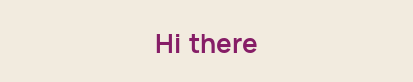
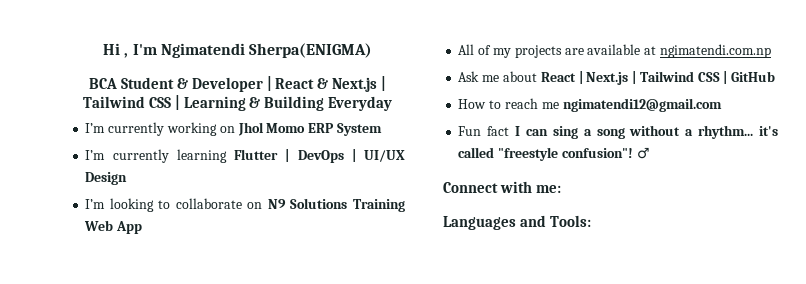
[188,34,258,53] there -> [124,43,373,58] [88,76,387,92] [82,95,393,111] [85,122,382,136] [85,149,406,163] [85,172,128,185] [85,198,405,212] [84,220,143,234] [458,44,771,58] [458,71,776,85] [458,98,722,112] [458,125,779,139] [458,147,650,161] [443,181,561,193] [443,215,591,230] , I'm Ngimatendi Sherpa(ENIGMA) // BCA Student & Developer | React & Next.js | Tailwind CSS | Learning & Building Everyday // I’m currently working on Jhol Momo ERP System // I’m currently learning Flutter | DevOps | UI/UX Design // I’m looking to collaborate on N9 Solutions Training Web App // All of my projects are available at ngimatendi.com.np // Ask me about React | Next.js | Tailwind CSS | GitHub // How to reach me ngimatendi12@gmail.com // Fun fact I can sing a song without a rhythm... it's called "freestyle confusion"! ♂ // Connect with me: // Languages and Tools:

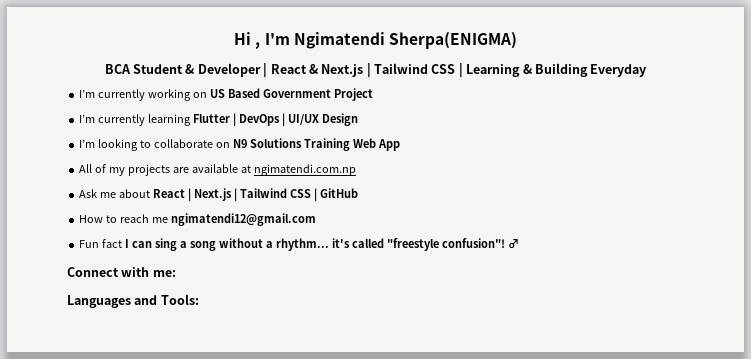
[237,122,382,136] Jhol Momo ERP System -> [209,88,373,101] US Based Government Project

